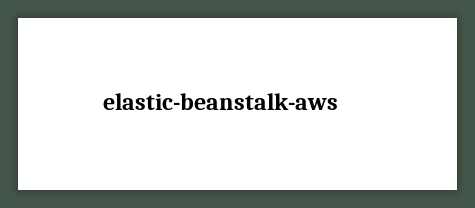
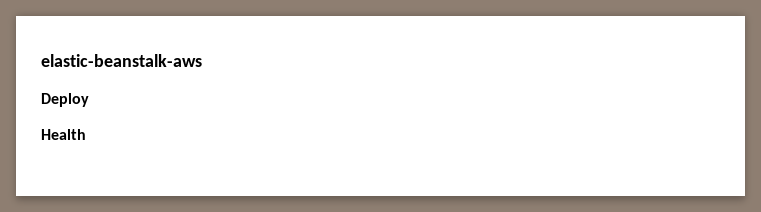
(338, 101) none -> [41,93,89,107] [41,129,86,140] // Deploy // Health

